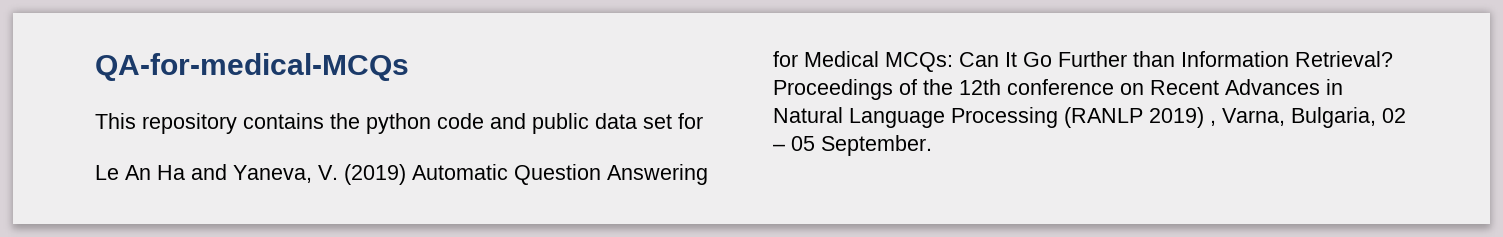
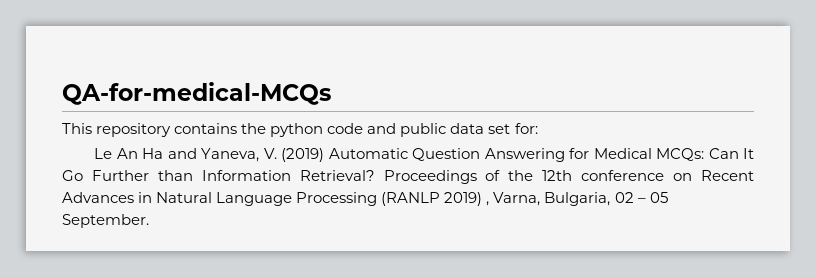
[678,113,703,129] for -> [514,123,538,134] for:

